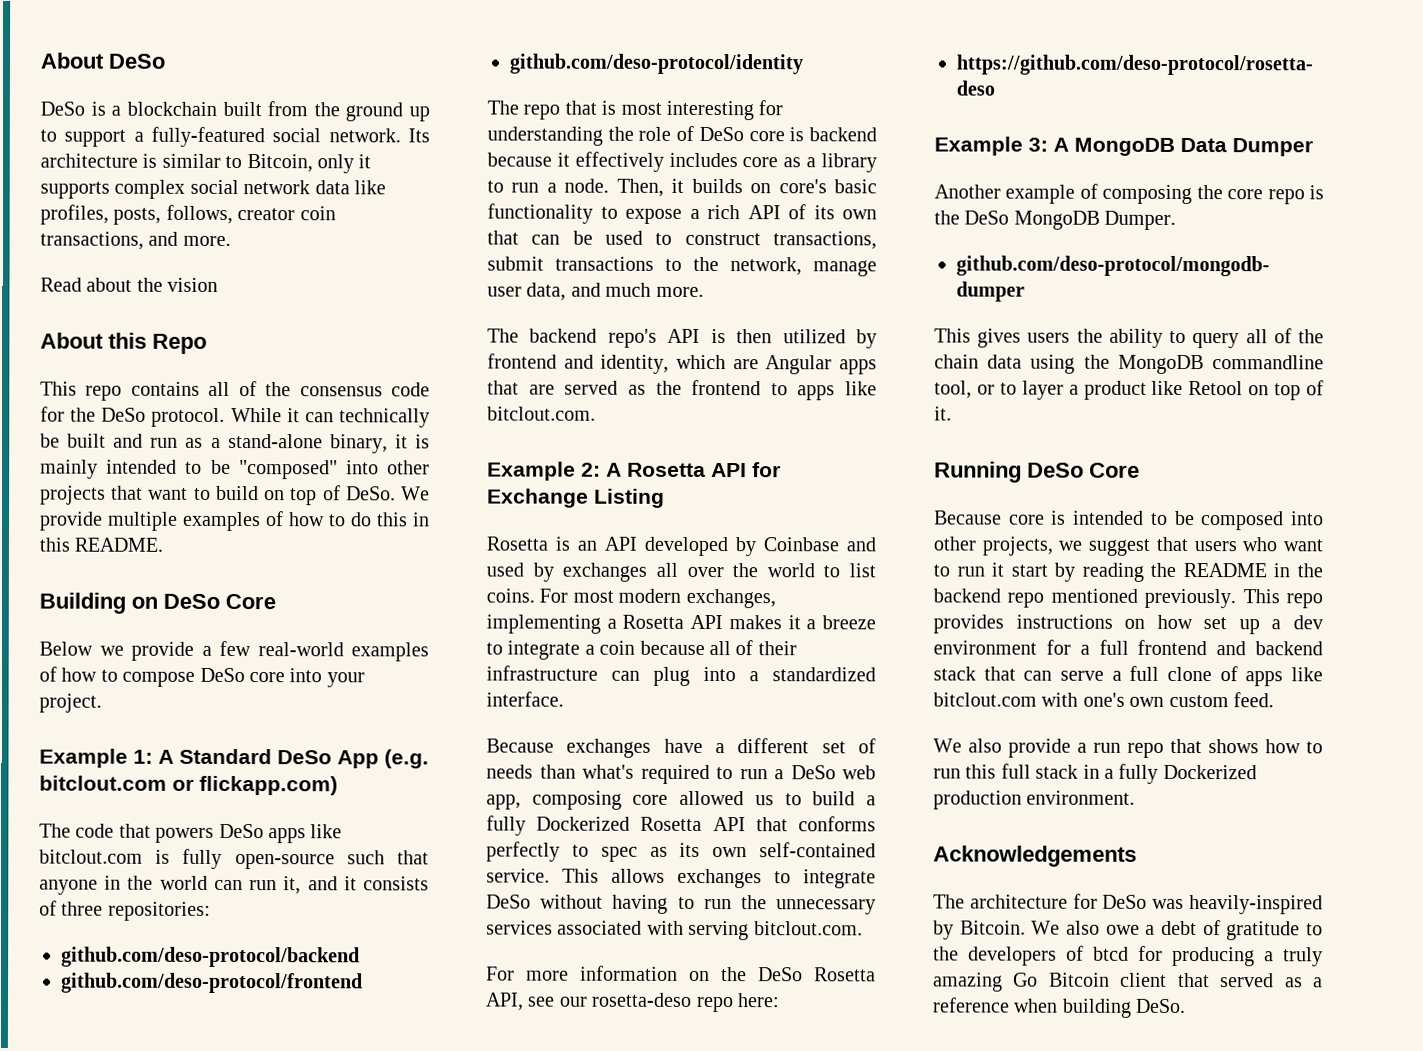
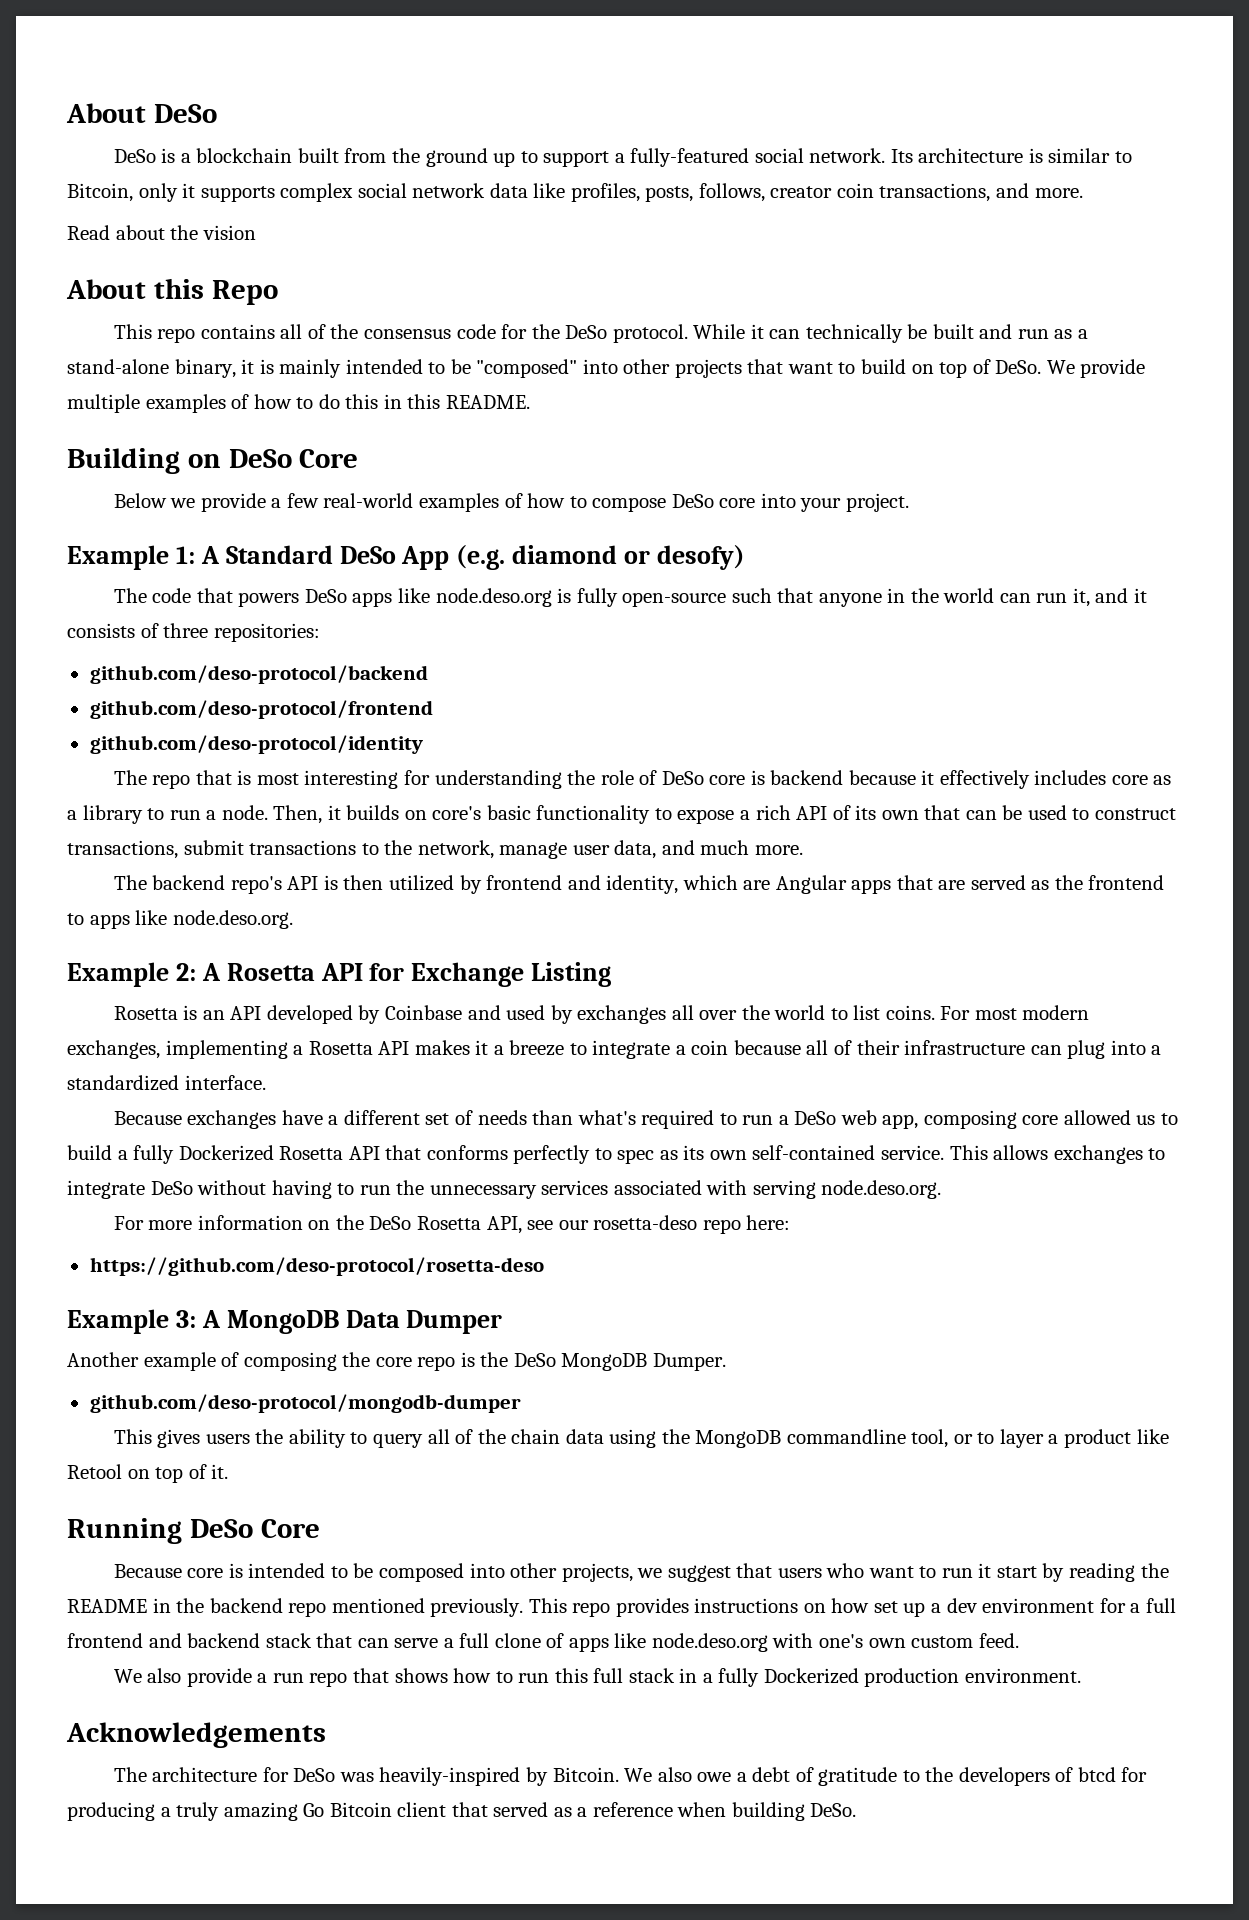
[39,775,338,796] bitclout.com or flickapp.com) -> [512,545,745,570] diamond or desofy)
[39,849,143,864] bitclout.com -> [435,588,552,607] node.deso.org
[487,406,596,421] bitclout.com. -> [172,910,293,929] node.deso.org.
[753,921,863,936] bitclout.com. -> [821,1180,942,1199] node.deso.org.
[933,692,1037,707] bitclout.com -> [651,1633,768,1652] node.deso.org

